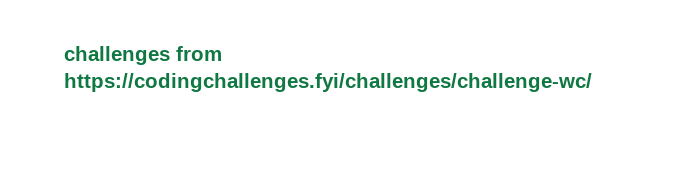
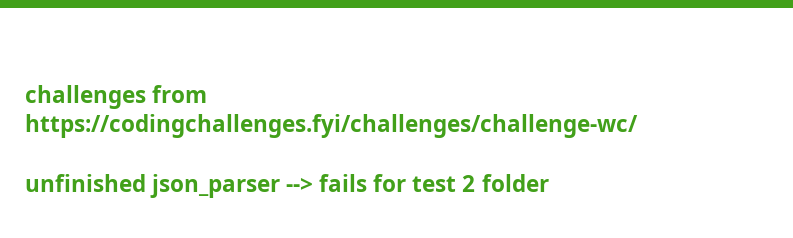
(592, 82) none -> [25,174,549,198] // unfinished json_parser --> fails for test 2 folder

